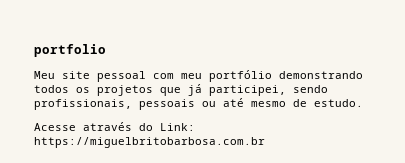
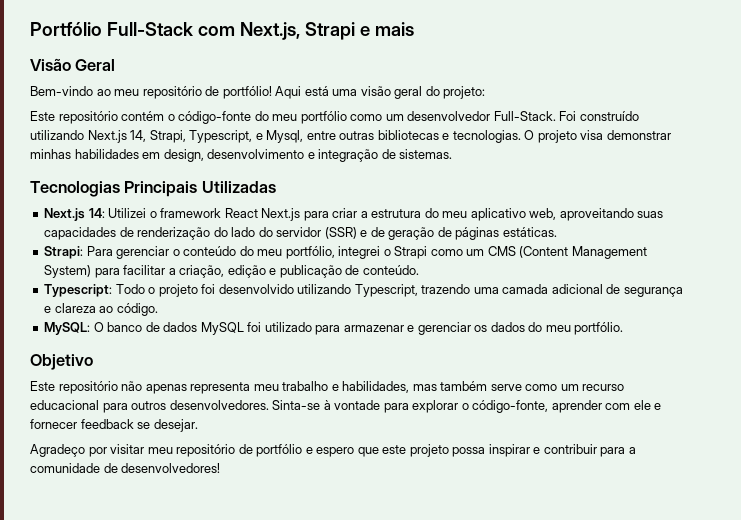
[34,44,106,57] [34,70,363,82] [34,84,328,96] [34,98,363,110] [34,122,195,131] [34,137,265,148] portfolio // Meu site pessoal com meu portfólio demonstrando todos os projetos que já participei, sendo profissionais, pessoais ou até mesmo de estudo. // Acesse através do Link: https://miguelbritobarbosa.com.br -> [30,22,414,40] [30,58,116,71] [30,86,486,99] [30,111,639,124] [30,130,671,143] [30,149,453,162] [30,181,276,197] [44,208,664,221] [44,227,557,240] [44,246,647,259] [44,265,419,278] [44,284,683,297] [44,303,158,316] [44,322,624,335] [30,354,93,370] [30,381,625,394] [30,400,662,413] [30,419,198,432] [30,444,636,457] [30,463,221,473] Portfólio Full-Stack com Next.js, Strapi e mais // Visão Geral // Bem-vindo ao meu repositório de portfólio! Aqui está uma visão geral do projeto: // Este repositório contém o código-fonte do meu portfólio como um desenvolvedor Full-Stack. Foi construído utilizando Next.js 14, Strapi, Typescript, e Mysql, entre outras bibliotecas e tecnologias. O projeto visa demonstrar minhas habilidades em design, desenvolvimento e integração de sistemas. // Tecnologias Principais Utilizadas // Next.js 14: Utilizei o framework React Next.js para criar a estrutura do meu aplicativo web, aproveitando suas capacidades de renderização do lado do servidor (SSR) e de geração de páginas estáticas. // Strapi: Para gerenciar o conteúdo do meu portfólio, integrei o Strapi como um CMS (Content Management System) para facilitar a criação, edição e publicação de conteúdo. // Typescript: Todo o projeto foi desenvolvido utilizando Typescript, trazendo uma camada adicional de segurança e clareza ao código. // MySQL: O banco de dados MySQL foi utilizado para armazenar e gerenciar os dados do meu portfólio. // Objetivo // Este repositório não apenas representa meu trabalho e habilidades, mas também serve como um recurso educacional para outros desenvolvedores. Sinta-se à vontade para explorar o código-fonte, aprender com ele e fornecer feedback se desejar. // Agradeço por visitar meu repositório de portfólio e espero que este projeto possa inspirar e contribuir para a comunidade de desenvolvedores!

